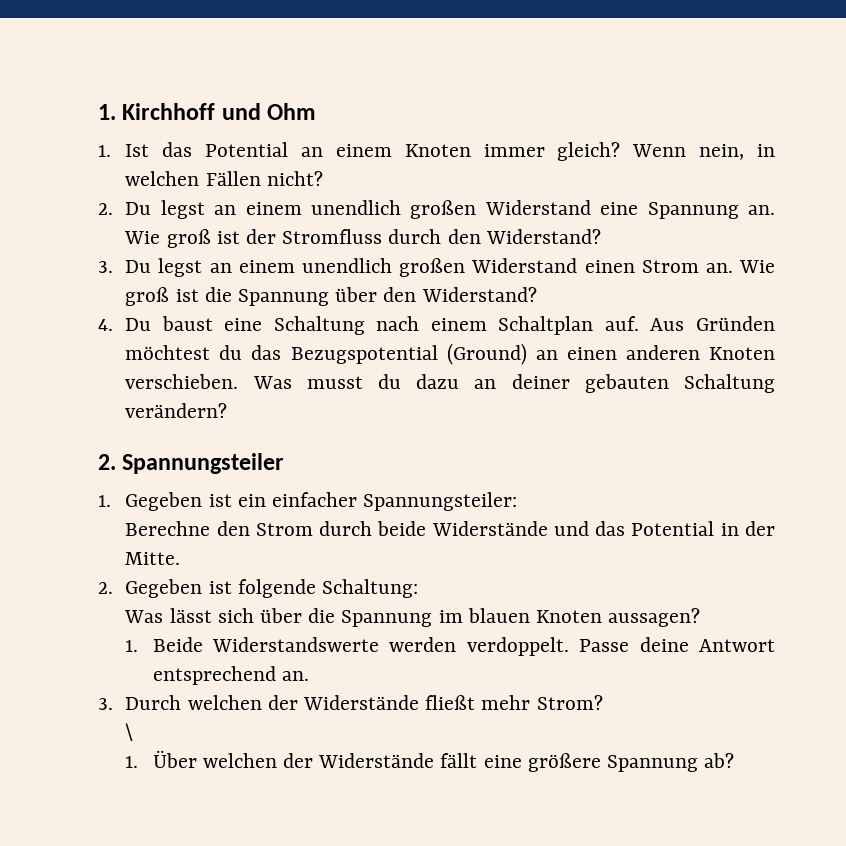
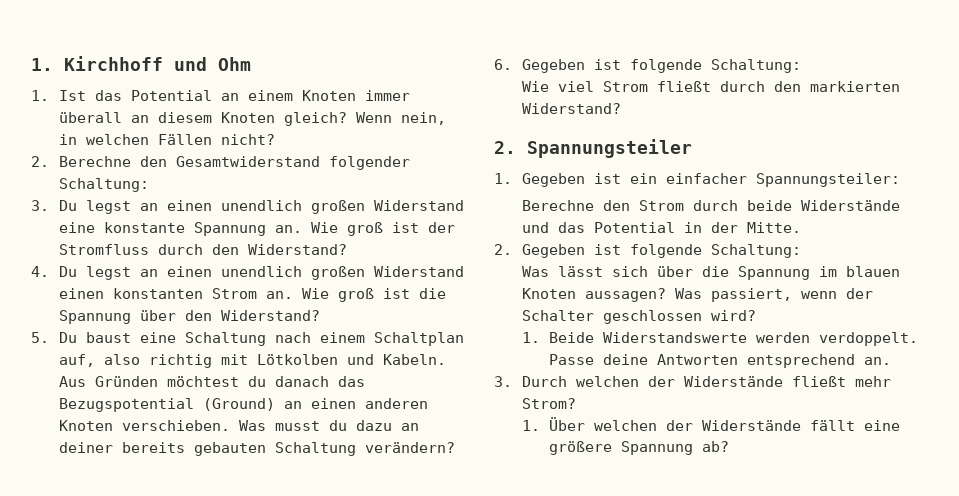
(545, 150) none -> [58,112,275,123] überall an diesem Knoten
[125,200,302,219] Du legst an einem -> [58,156,410,170] [58,178,149,192] [31,200,212,214] Berechne den Gesamtwiderstand folgender Schaltung: // 3. Du legst an einen
(639, 208) none -> [103,222,185,233] konstante
[98,258,295,277] 3. Du legst an einem -> [31,266,212,280] 4. Du legst an einen
(635, 266) none -> [112,288,203,299] konstanten
[98,319,113,331] 4. -> [31,332,49,343] 5.
[604,316,639,331] auf. -> [58,354,446,368] auf, also richtig mit Lötkolben und Kabeln.
(243, 352) none -> [274,376,329,387] danach
(570, 381) none -> [121,442,185,453] bereits
(228, 410) none -> [494,59,801,73] [521,81,900,92] [521,103,621,114] // 6. Gegeben ist folgende Schaltung: // Wie viel Strom fließt durch den markierten Widerstand?
(701, 617) none -> [674,288,873,302] [521,310,756,324] Was passiert, wenn der Schalter geschlossen wird?
[699,639,776,652] Antwort -> [657,354,739,365] Antworten
[125,723,134,741] // \ -> (576, 403) none

